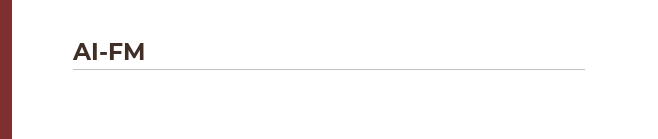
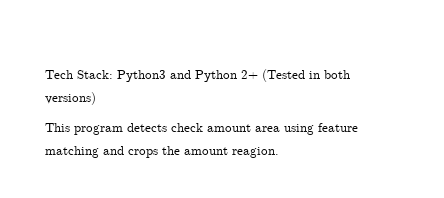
[72,43,145,60] AI-FM -> [45,69,350,82] [45,92,96,105] [45,123,358,135] [45,146,279,158] Tech Stack: Python3 and Python 2+ (Tested in both versions) // This program detects check amount area using feature matching and crops the amount reagion.

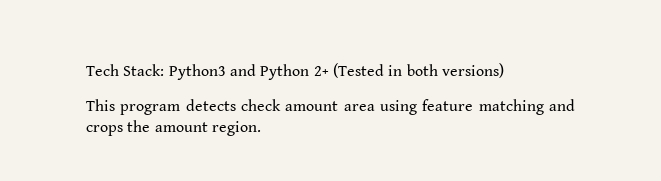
[232,147,279,158] reagion. -> [211,121,261,136] region.

